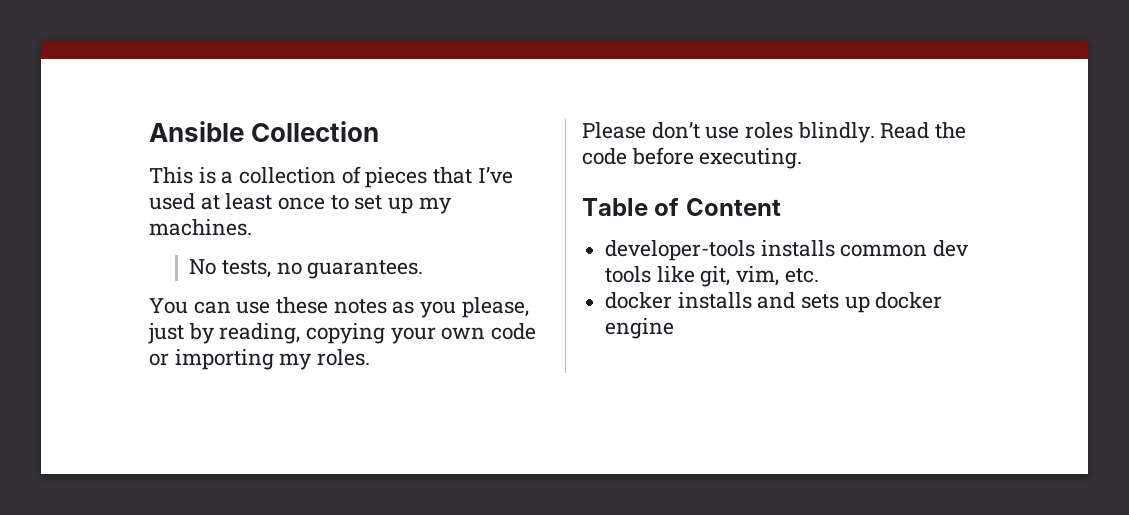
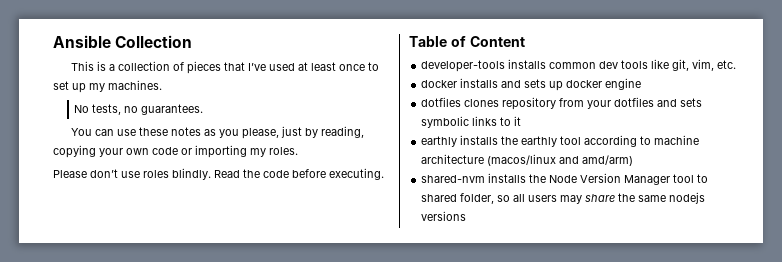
(675, 328) none -> [421,97,703,110] [421,116,522,128] [421,135,700,147] [421,154,634,166] [421,173,709,185] [421,192,706,204] [421,211,467,221] // dotfiles clones repository from your dotfiles and sets symbolic links to it // earthly installs the earthly tool according to machine architecture (macos/linux and amd/arm) // shared-nvm installs the Node Version Manager tool to shared folder, so all users may share the same nodejs versions

